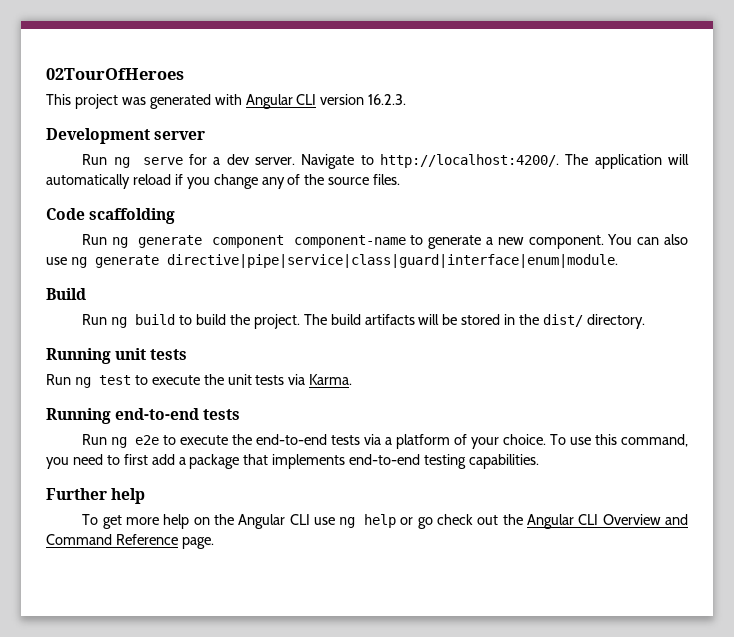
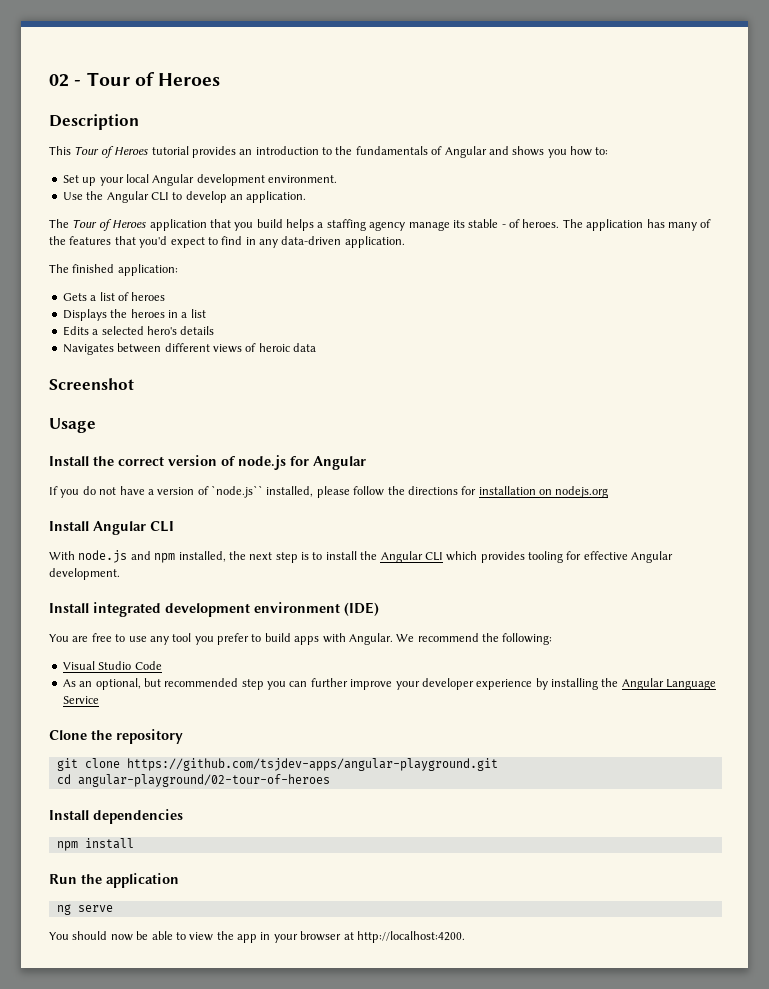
[46,68,184,80] [46,94,407,109] [46,128,206,144] [82,154,690,169] [46,174,401,189] [46,208,176,224] [82,234,689,249] [46,254,618,268] [46,288,86,300] [82,314,645,329] [46,348,188,364] [46,374,353,388] [46,408,241,424] [82,434,689,449] [46,454,540,469] [46,488,146,504] [82,514,688,529] [46,534,214,549] 02TourOfHeroes // This project was generated with Angular CLI version 16.2.3. // Development server // Run ng serve for a dev server. Navigate to http://localhost:4200/. The application will automatically reload if you change any of the source files. // Code scaffolding // Run ng generate component component-name to generate a new component. You can also use ng generate directive|pipe|service|class|guard|interface|enum|module. // Build // Run ng build to build the project. The build artifacts will be stored in the dist/ directory. // Running unit tests // Run ng test to execute the unit tests via Karma. // Running end-to-end tests // Run ng e2e to execute the end-to-end tests via a platform of your choice. To use this command, you need to first add a package that implements end-to-end testing capabilities. // Further help // To get more help on the Angular CLI use ng help or go check out the Angular CLI Overview and Command Reference page. -> [49,72,221,87] [49,114,139,130] [49,146,609,158] [62,174,337,186] [62,191,307,203] [49,219,712,231] [49,236,405,248] [49,264,178,276] [62,292,166,301] [62,309,206,321] [62,326,215,336] [62,343,316,355] [49,378,134,390] [49,418,96,433] [49,455,366,470] [49,485,609,498] [49,521,174,535] [49,550,674,563] [49,568,120,580] [49,602,379,617] [49,633,553,645] [62,661,162,670] [62,678,717,690] [62,696,99,704] [49,729,183,744] [56,758,498,771] [56,774,330,787] [49,809,183,824] [56,838,134,851] [49,873,179,888] [56,904,113,915] [49,931,465,943] 02 - Tour of Heroes // Description // This Tour of Heroes tutorial provides an introduction to the fundamentals of Angular and shows you how to: // Set up your local Angular development environment. // Use the Angular CLI to develop an application. // The Tour of Heroes application that you build helps a staffing agency manage its stable - of heroes. The application has many of the features that you'd expect to find in any data-driven application. // The finished application: // Gets a list of heroes // Displays the heroes in a list // Edits a selected hero's details // Navigates between different views of heroic data // Screenshot // Usage // Install the correct version of node.js for Angular // If you do not have a version of `node.js`` installed, please follow the directions for installation on nodejs.org // Install Angular CLI // With node.js and npm installed, the next step is to install the Angular CLI which provides tooling for effective Angular development. // Install integrated development environment (IDE) // You are free to use any tool you prefer to build apps with Angular. We recommend the following: // Visual Studio Code // As an optional, but recommended step you can further improve your developer experience by installing the Angular Language Service // Clone the repository // git clone https://github.com/tsjdev-apps/angular-playground.git // cd angular-playground/02-tour-of-heroes // Install dependencies // npm install // Run the application // ng serve // You should now be able to view the app in your browser at http://localhost:4200.

